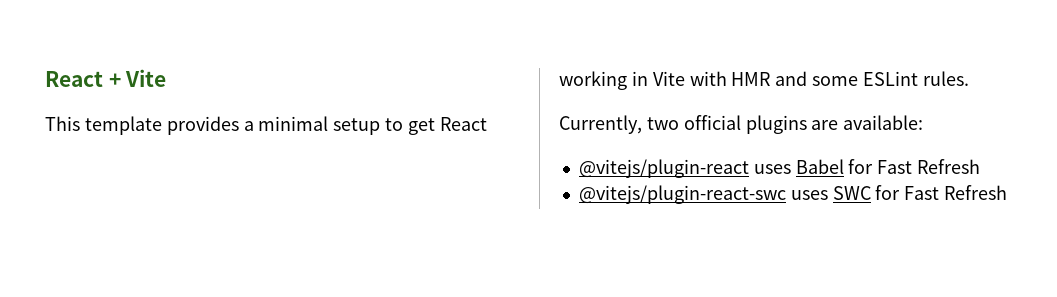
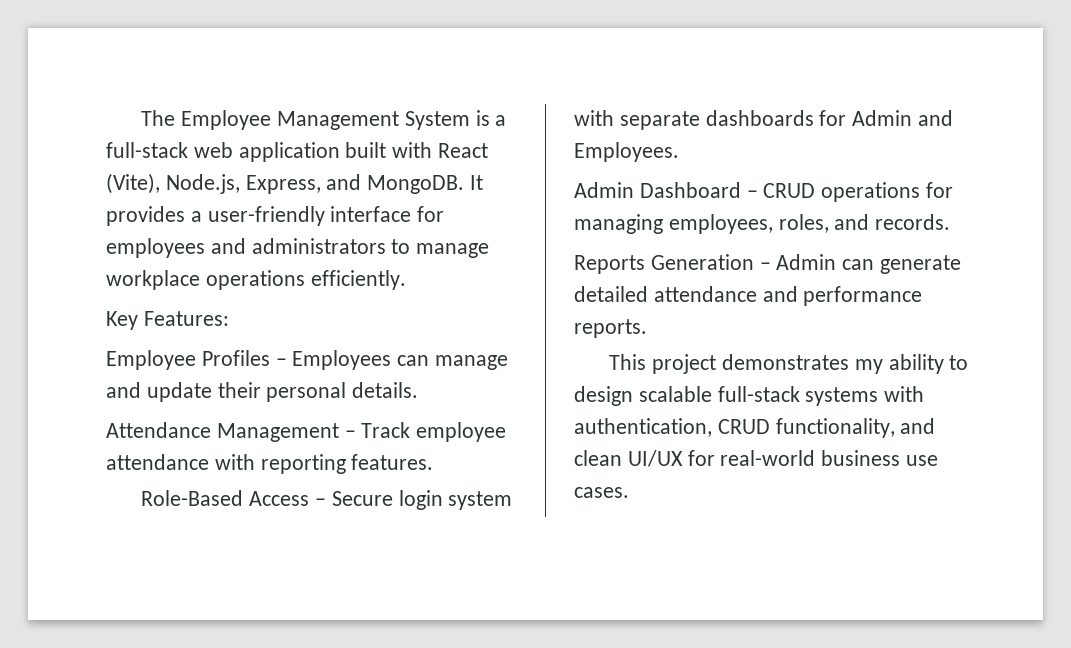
[45,69,167,87] [45,116,487,135] [559,71,969,90] [559,115,924,134] [578,159,981,178] [578,185,1008,204] React + Vite // This template provides a minimal setup to get React working in Vite with HMR and some ESLint rules. // Currently, two official plugins are available: // @vitejs/plugin-react uses Babel for Fast Refresh // @vitejs/plugin-react-swc uses SWC for Fast Refresh -> [141,110,507,130] [106,142,489,162] [106,173,484,194] [106,206,445,226] [106,238,490,258] [106,270,406,290] [106,311,229,330] [106,350,509,370] [106,382,419,402] [106,422,507,442] [106,454,434,474] [141,490,513,510] [574,110,954,130] [574,142,679,162] [574,182,954,202] [574,214,951,234] [574,254,962,274] [574,286,923,306] [574,319,647,338] [609,354,969,374] [574,386,925,406] [574,418,936,438] [574,450,939,467] [574,487,629,498] The Employee Management System is a full-stack web application built with React (Vite), Node.js, Express, and MongoDB. It provides a user-friendly interface for employees and administrators to manage workplace operations efficiently. // Key Features: // Employee Profiles – Employees can manage and update their personal details. // Attendance Management – Track employee attendance with reporting features. // Role-Based Access – Secure login system with separate dashboards for Admin and Employees. // Admin Dashboard – CRUD operations for managing employees, roles, and records. // Reports Generation – Admin can generate detailed attendance and performance reports. // This project demonstrates my ability to design scalable full-stack systems with authentication, CRUD functionality, and clean UI/UX for real-world business use cases.

